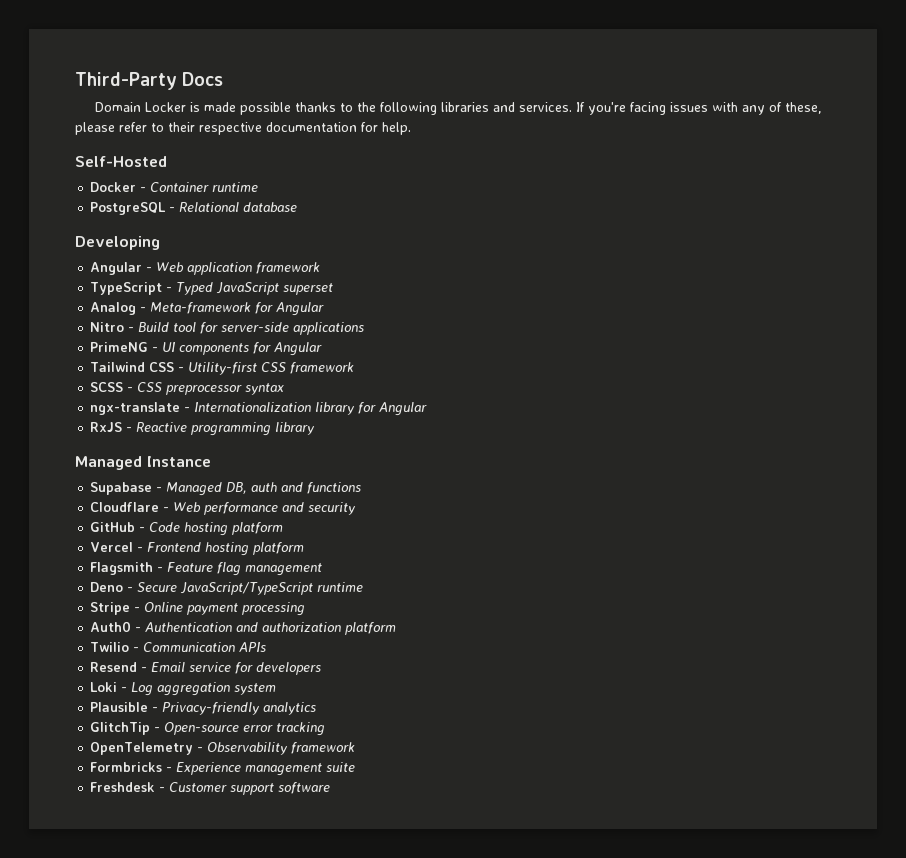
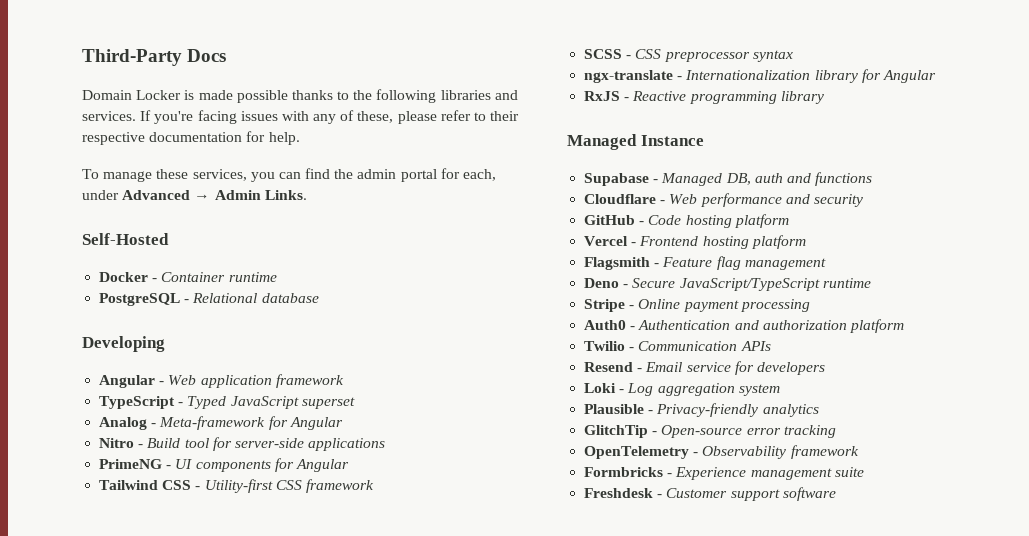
(411, 128) none -> [82,168,497,182] [82,190,307,200] // To manage these services, you can find the admin portal for each, under Advanced → Admin Links.

